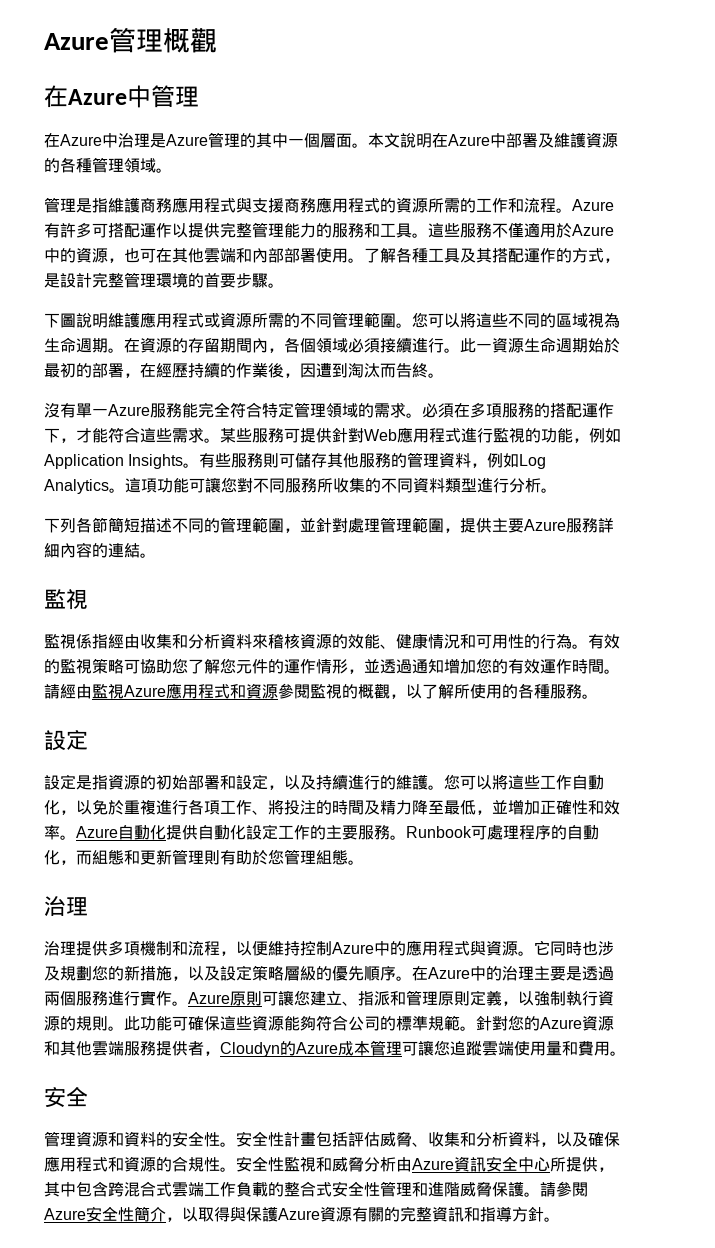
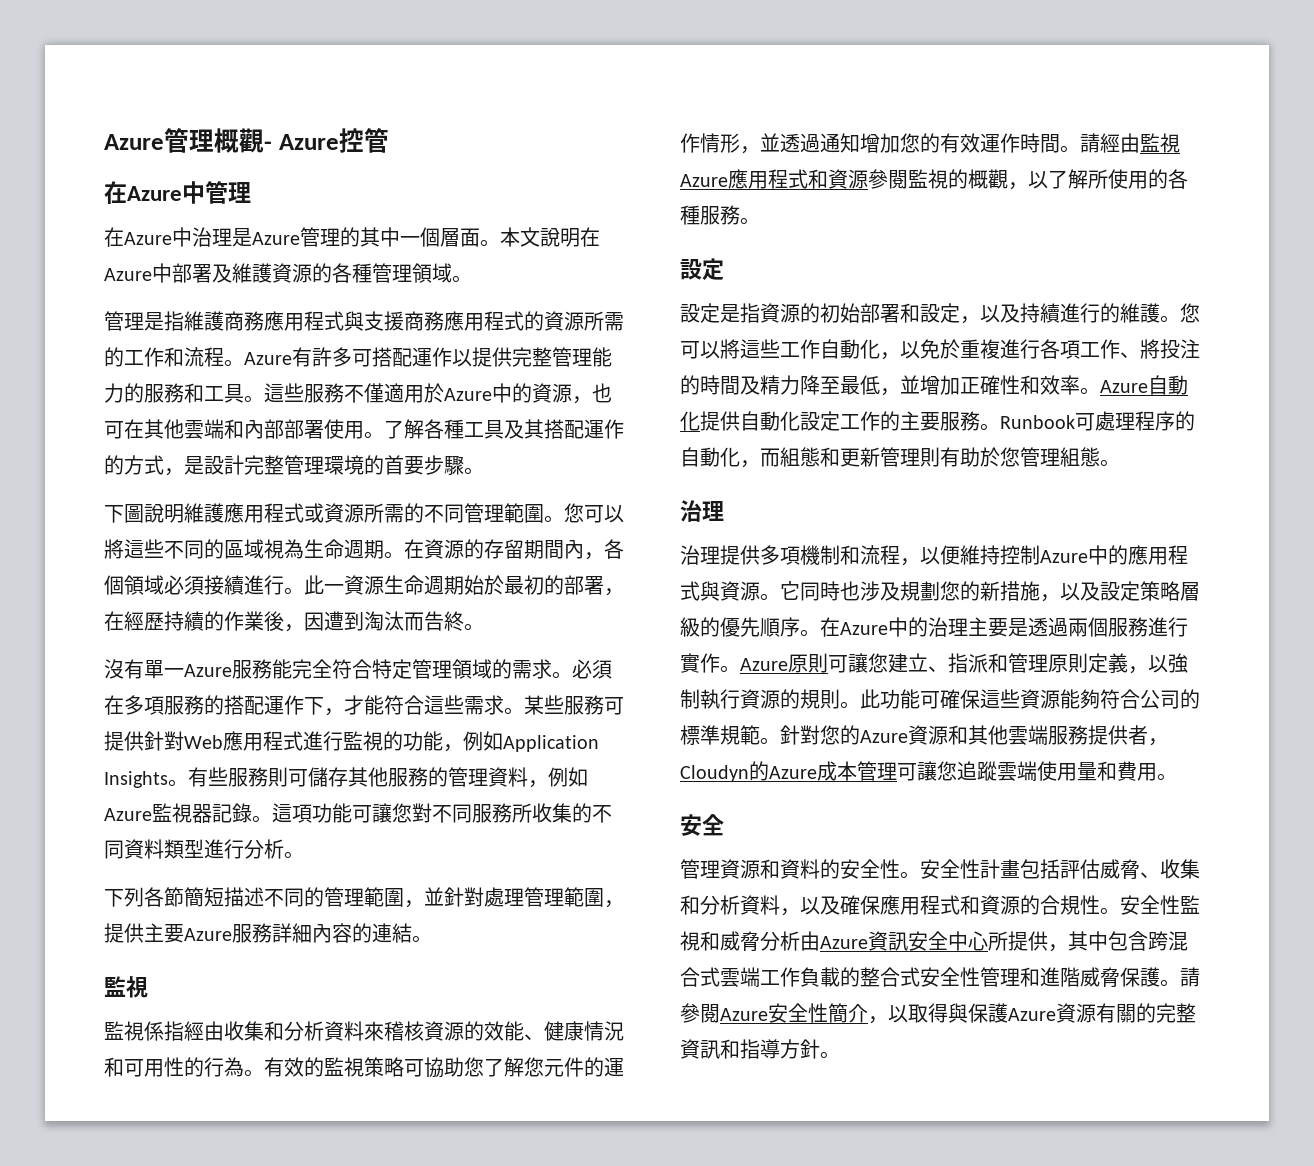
(217, 40) none -> [264,128,389,153] - Azure控管
[519,454,547,469] [44,479,109,494] Log Analytics -> [104,803,252,823] Azure監視器記錄

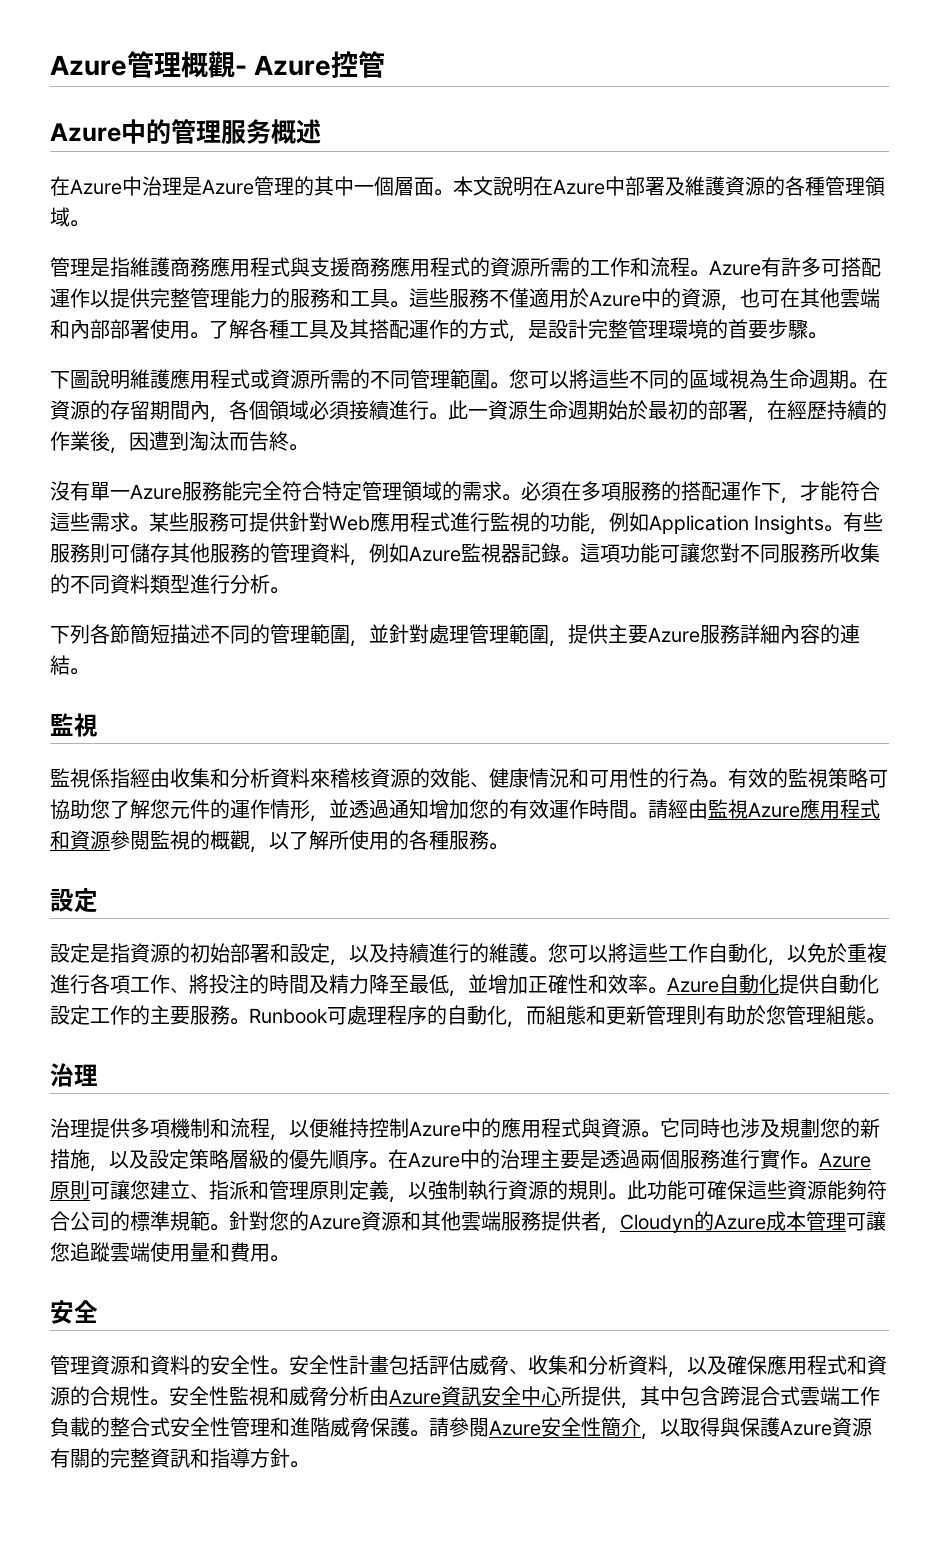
[104,181,251,204] 在Azure中管理 -> [50,119,321,144] Azure中的管理服务概述

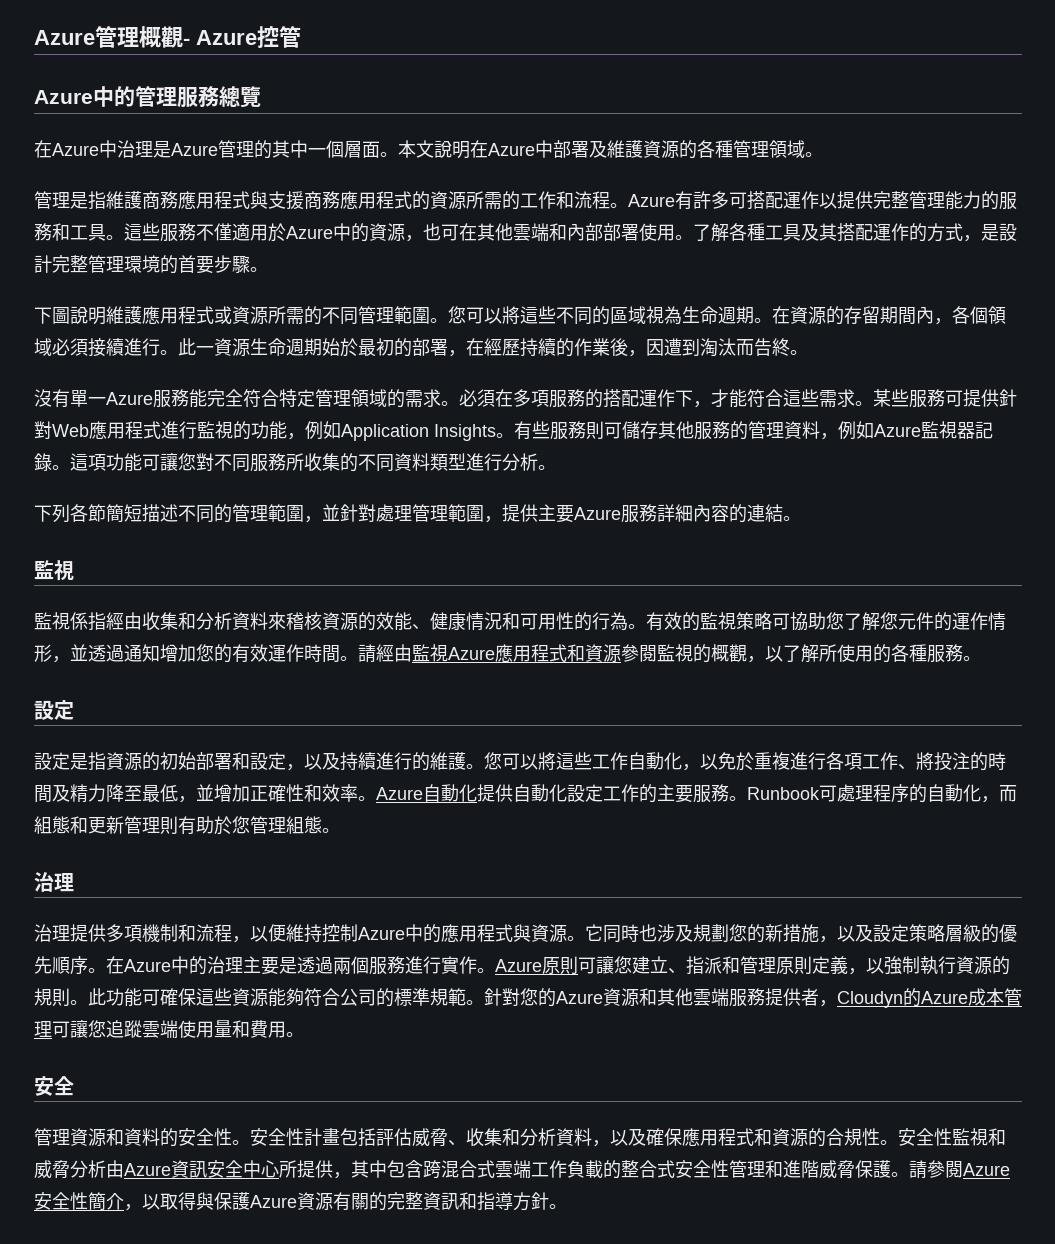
[246,119,321,144] 务概述 -> [198,86,261,108] 務總覽

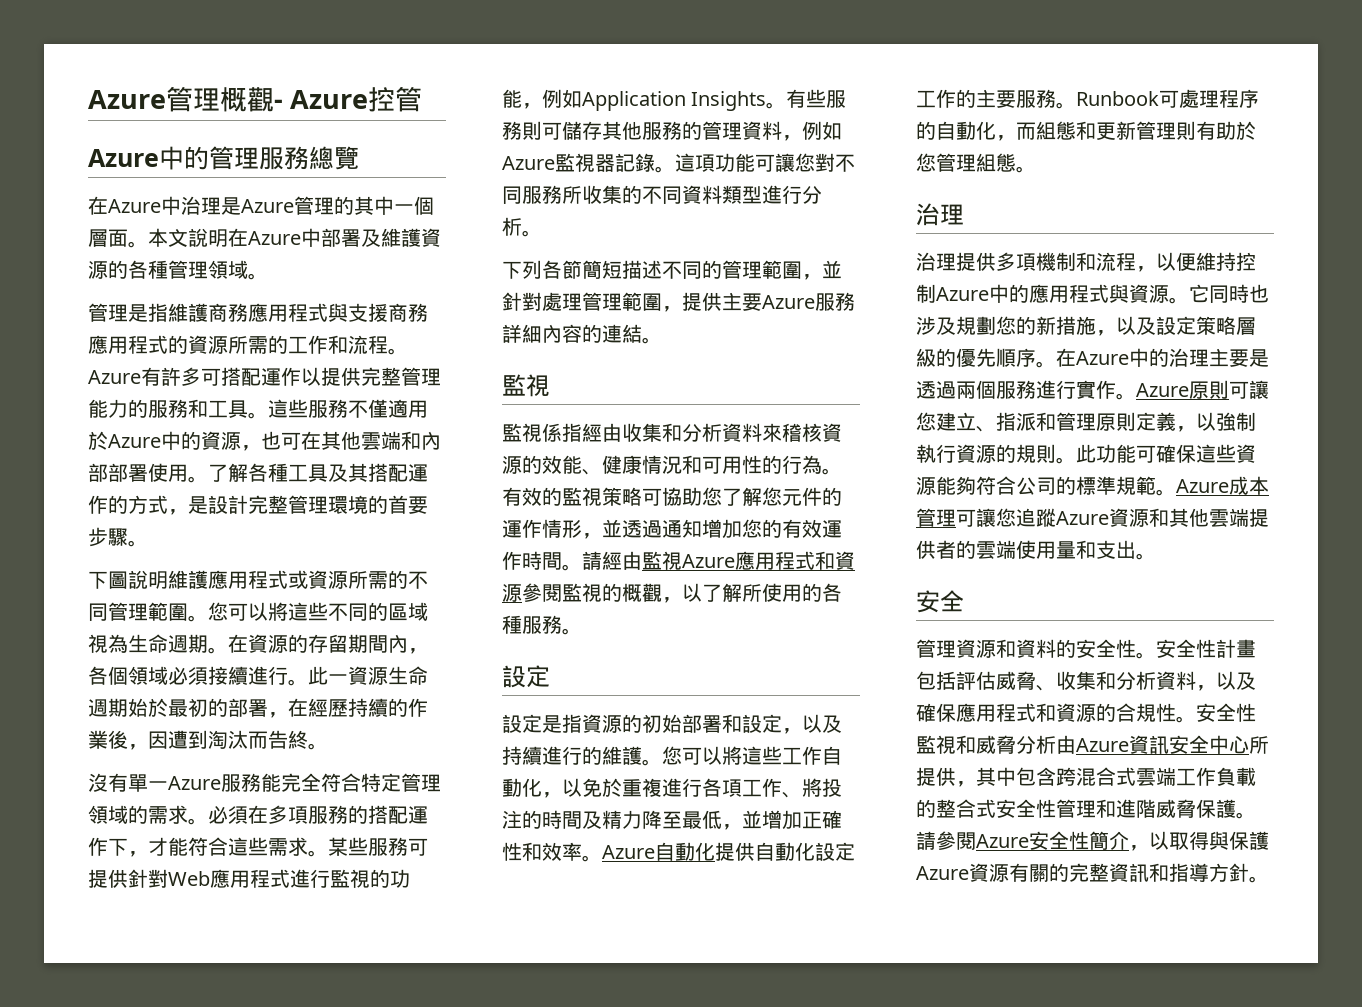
[484,988,921,1008] 針對您的Azure資源和其他雲端服務提供者，Cloudyn的 -> (1176, 492) none
(142, 1029) none -> [1056,508,1269,527] [916,540,976,559] Azure資源和其他雲端提供者的
[250,1020,286,1038] 費用 -> [1096,540,1136,559] 支出

